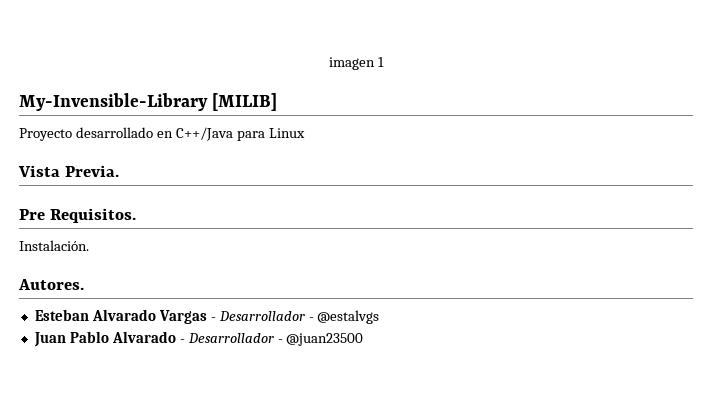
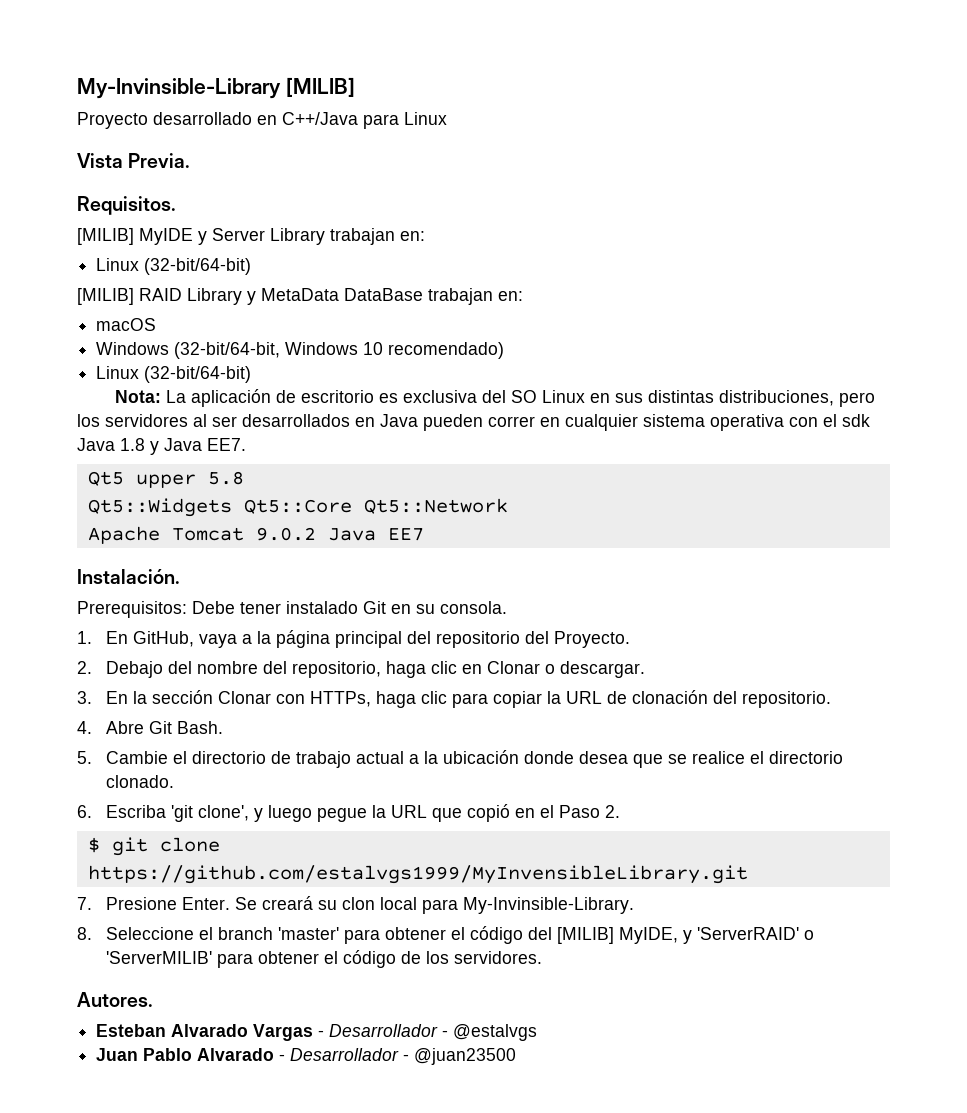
[329,57,384,70] [19,93,208,111] imagen 1 // My-Invensible-Library -> [77,78,281,99] My-Invinsible-Library
[19,209,45,220] Pre -> (191, 160) none
[19,240,89,251] Instalación. -> [77,228,425,245] [96,258,252,275] [77,288,523,305] [96,318,157,331] [96,342,505,359] [96,366,252,383] [115,389,876,407] [77,414,870,431] [77,438,246,455] [87,471,244,488] [87,498,508,517] [87,526,424,544] [77,569,180,584] [77,601,507,618] [77,630,630,648] [77,661,645,678] [77,690,831,708] [77,721,223,734] [77,750,843,768] [105,775,174,788] [77,804,620,822] [87,837,220,856] [87,865,748,884] [77,896,634,914] [77,926,814,944] [105,950,542,968] [MILIB] MyIDE y Server Library trabajan en: // Linux (32-bit/64-bit) // [MILIB] RAID Library y MetaData DataBase trabajan en: // macOS // Windows (32-bit/64-bit, Windows 10 recomendado) // Linux (32-bit/64-bit) // Nota: La aplicación de escritorio es exclusiva del SO Linux en sus distintas distribuciones, pero los servidores al ser desarrollados en Java pueden correr en cualquier sistema operativa con el sdk Java 1.8 y Java EE7. // Qt5 upper 5.8 // Qt5::Widgets Qt5::Core Qt5::Network // Apache Tomcat 9.0.2 Java EE7 // Instalación. // Prerequisitos: Debe tener instalado Git en su consola. // 1. En GitHub, vaya a la página principal del repositorio del Proyecto. // 2. Debajo del nombre del repositorio, haga clic en Clonar o descargar. // 3. En la sección Clonar con HTTPs, haga clic para copiar la URL de clonación del repositorio. // 4. Abre Git Bash. // 5. Cambie el directorio de trabajo actual a la ubicación donde desea que se realice el directorio clonado. // 6. Escriba 'git clone', y luego pegue la URL que copió en el Paso 2. // $ git clone https://github.com/estalvgs1999/MyInvensibleLibrary.git // 7. Presione Enter. Se creará su clon local para My-Invinsible-Library. // 8. Seleccione el branch 'master' para obtener el código del [MILIB] MyIDE, y 'ServerRAID' o 'ServerMILIB' para obtener el código de los servidores.

